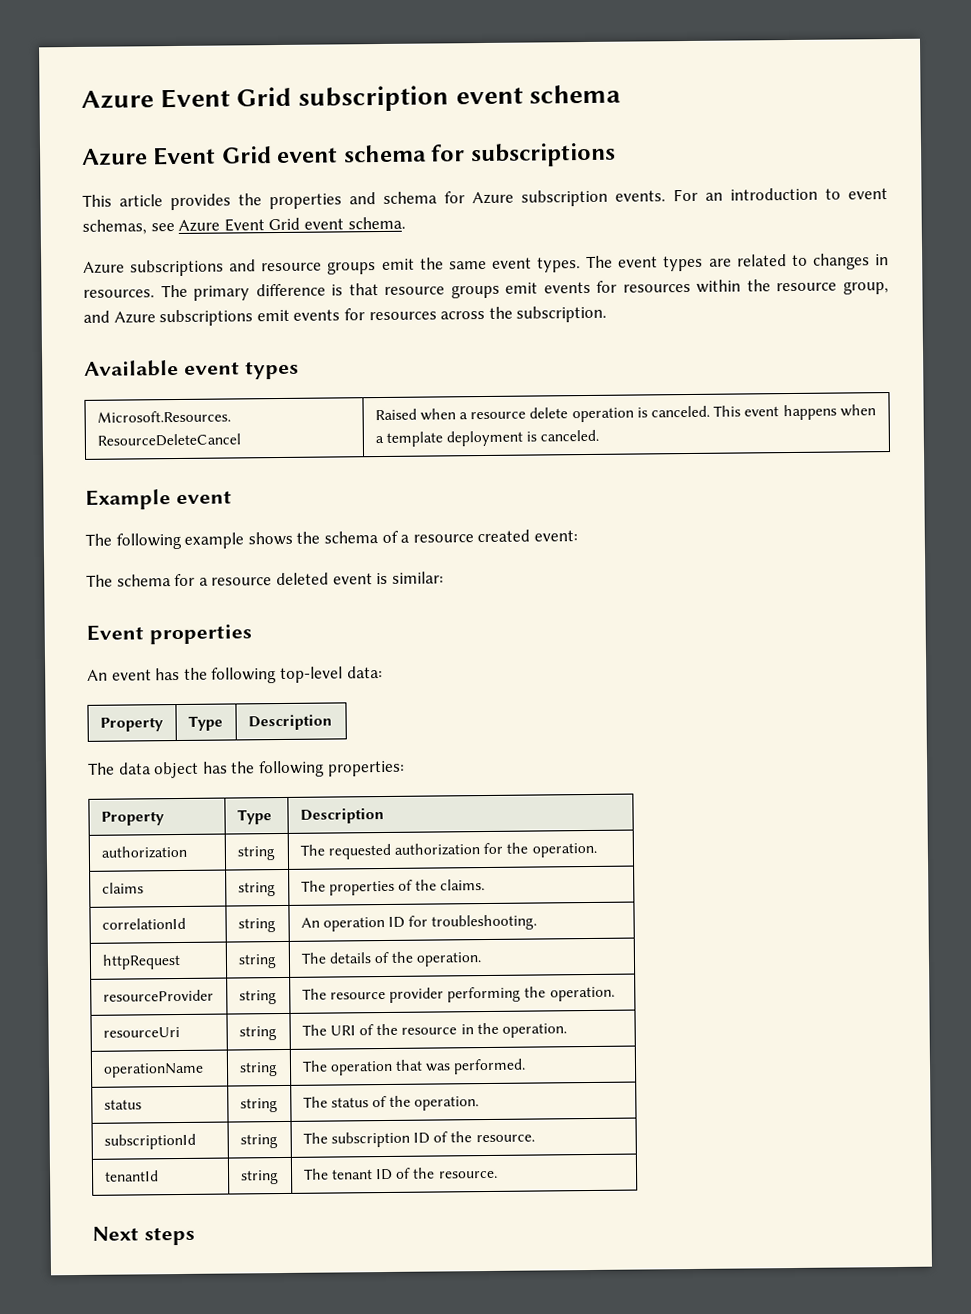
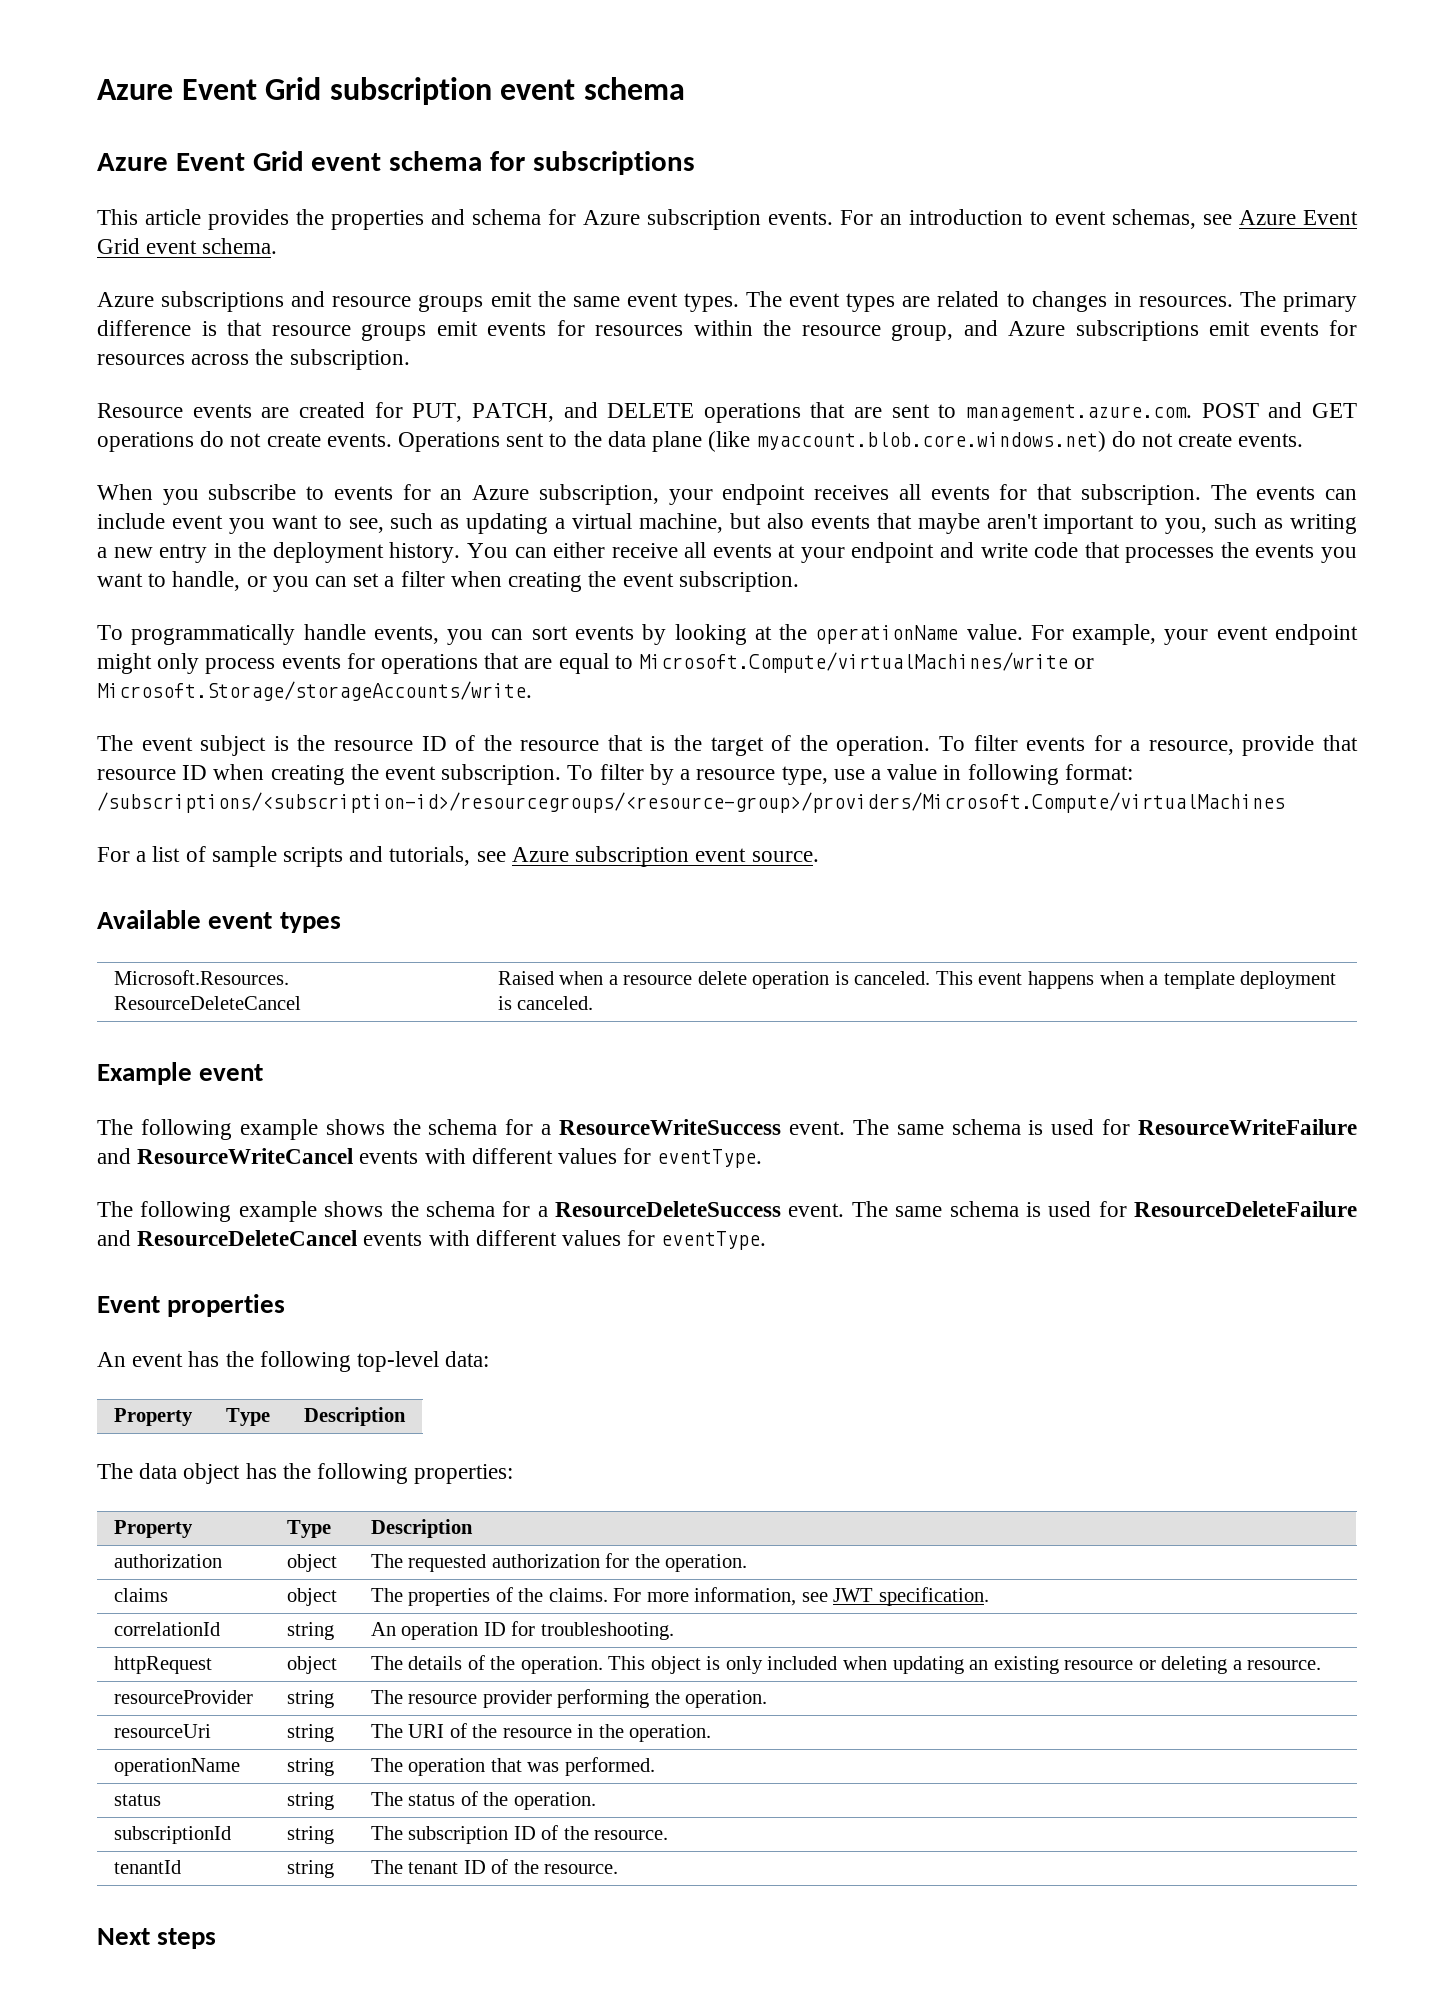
(608, 314) none -> [97,402,1357,423] [97,431,1304,452] [97,484,1357,505] [97,513,1357,534] [97,542,1357,563] [97,571,799,592] [97,624,1359,645] [97,652,1095,674] [97,681,532,701] [97,735,1358,756] [97,764,1133,785] [97,792,1285,813] [97,846,819,867] // Resource events are created for PUT, PATCH, and DELETE operations that are sent to management.azure.com. POST and GET operations do not create events. Operations sent to the data plane (like myaccount.blob.core.windows.net) do not create events. // When you subscribe to events for an Azure subscription, your endpoint receives all events for that subscription. The events can include event you want to see, such as updating a virtual machine, but also events that maybe aren't important to you, such as writing a new entry in the deployment history. You can either receive all events at your endpoint and write code that processes the events you want to handle, or you can set a filter when creating the event subscription. // To programmatically handle events, you can sort events by looking at the operationName value. For example, your event endpoint might only process events for operations that are equal to Microsoft.Compute/virtualMachines/write or Microsoft.Storage/storageAccounts/write. // The event subject is the resource ID of the resource that is the target of the operation. To filter events for a resource, provide that resource ID when creating the event subscription. To filter by a resource type, use a value in following format: /subscriptions/<subscription-id>/resourcegroups/<resource-group>/providers/Microsoft.Compute/virtualMachines // For a list of sample scripts and tutorials, see Azure subscription event source.
[381,529,578,544] [86,571,444,587] of a resource created event: // The schema for a resource deleted event is similar: -> [505,1119,1357,1135] [97,1148,763,1168] [97,1201,1357,1222] [97,1230,767,1250] for a ResourceWriteSuccess event. The same schema is used for ResourceWriteFailure and ResourceWriteCancel events with different values for eventType. // The following example shows the schema for a ResourceDeleteSuccess event. The same schema is used for ResourceDeleteFailure and ResourceDeleteCancel events with different values for eventType.
[236,846,275,861] string -> [286,1554,337,1572] object
[237,882,276,897] string -> [286,1588,337,1606] object
(486, 885) none -> [613,1587,989,1606] For more information, see JWT specification.
[237,954,277,969] string -> [286,1656,337,1674] object
(483, 959) none -> [608,1656,1322,1674] This object is only included when updating an existing resource or deleting a resource.

